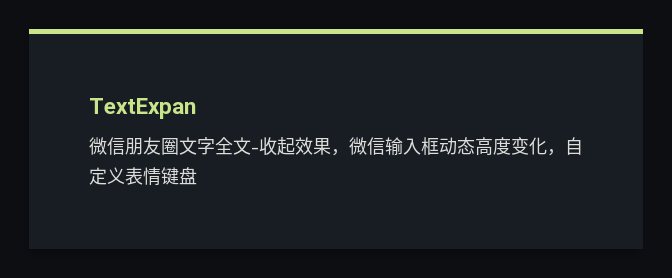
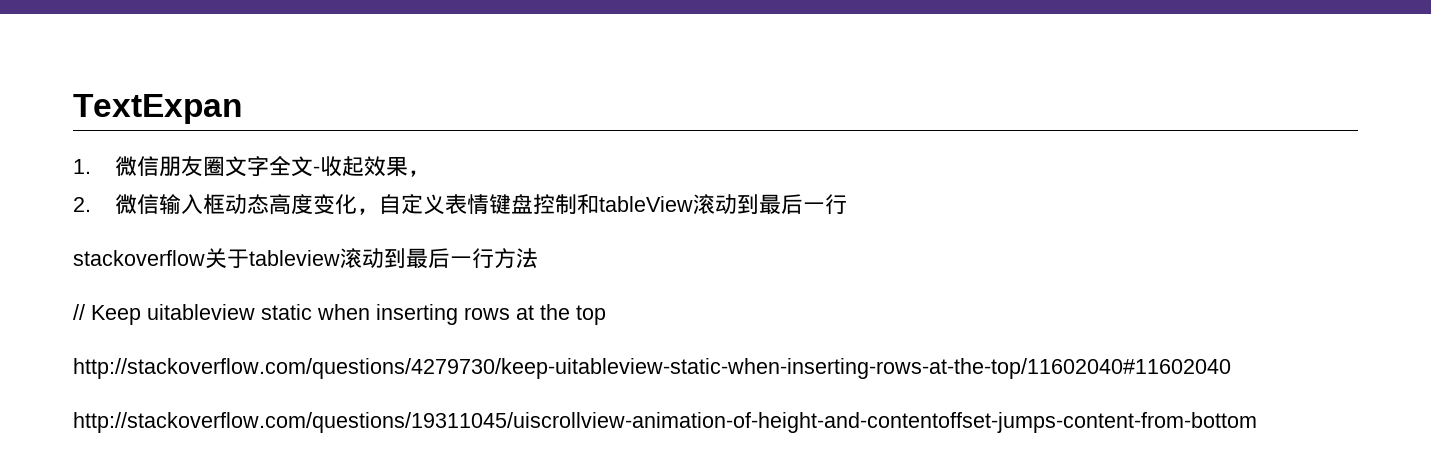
(196, 108) none -> [73,159,91,174] 1.
(349, 152) none -> [73,197,91,212] // 2.
(197, 176) none -> [532,194,847,215] [73,248,538,269] [73,304,606,325] [73,358,1231,379] [73,412,1257,433] 控制和tableView滚动到最后一行 // stackoverflow关于tableview滚动到最后一行方法 // // Keep uitableview static when inserting rows at the top // http://stackoverflow.com/questions/4279730/keep-uitableview-static-when-inserting-rows-at-the-top/11602040#11602040 // http://stackoverflow.com/questions/19311045/uiscrollview-animation-of-height-and-contentoffset-jumps-content-from-bottom

